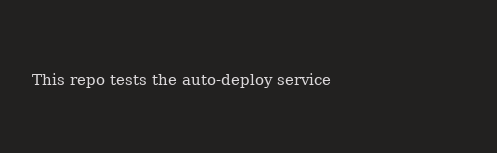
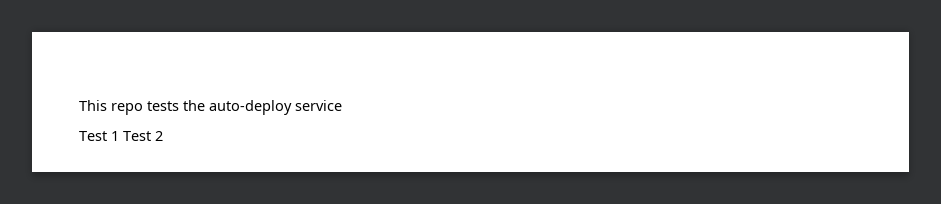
(331, 79) none -> [79,131,163,141] // Test 1 Test 2

